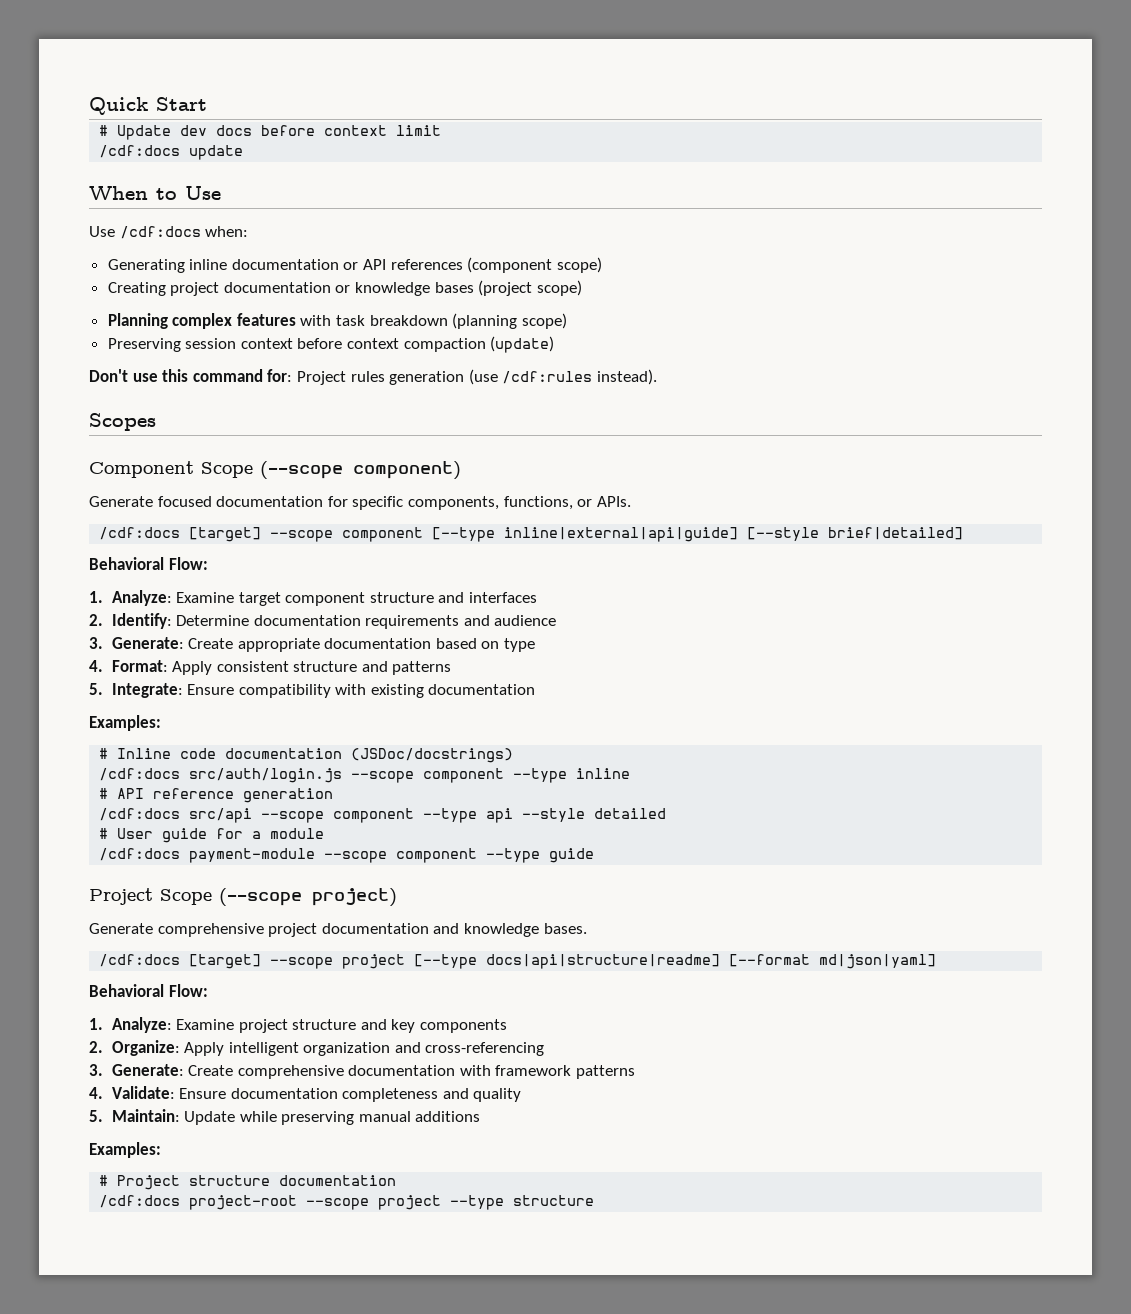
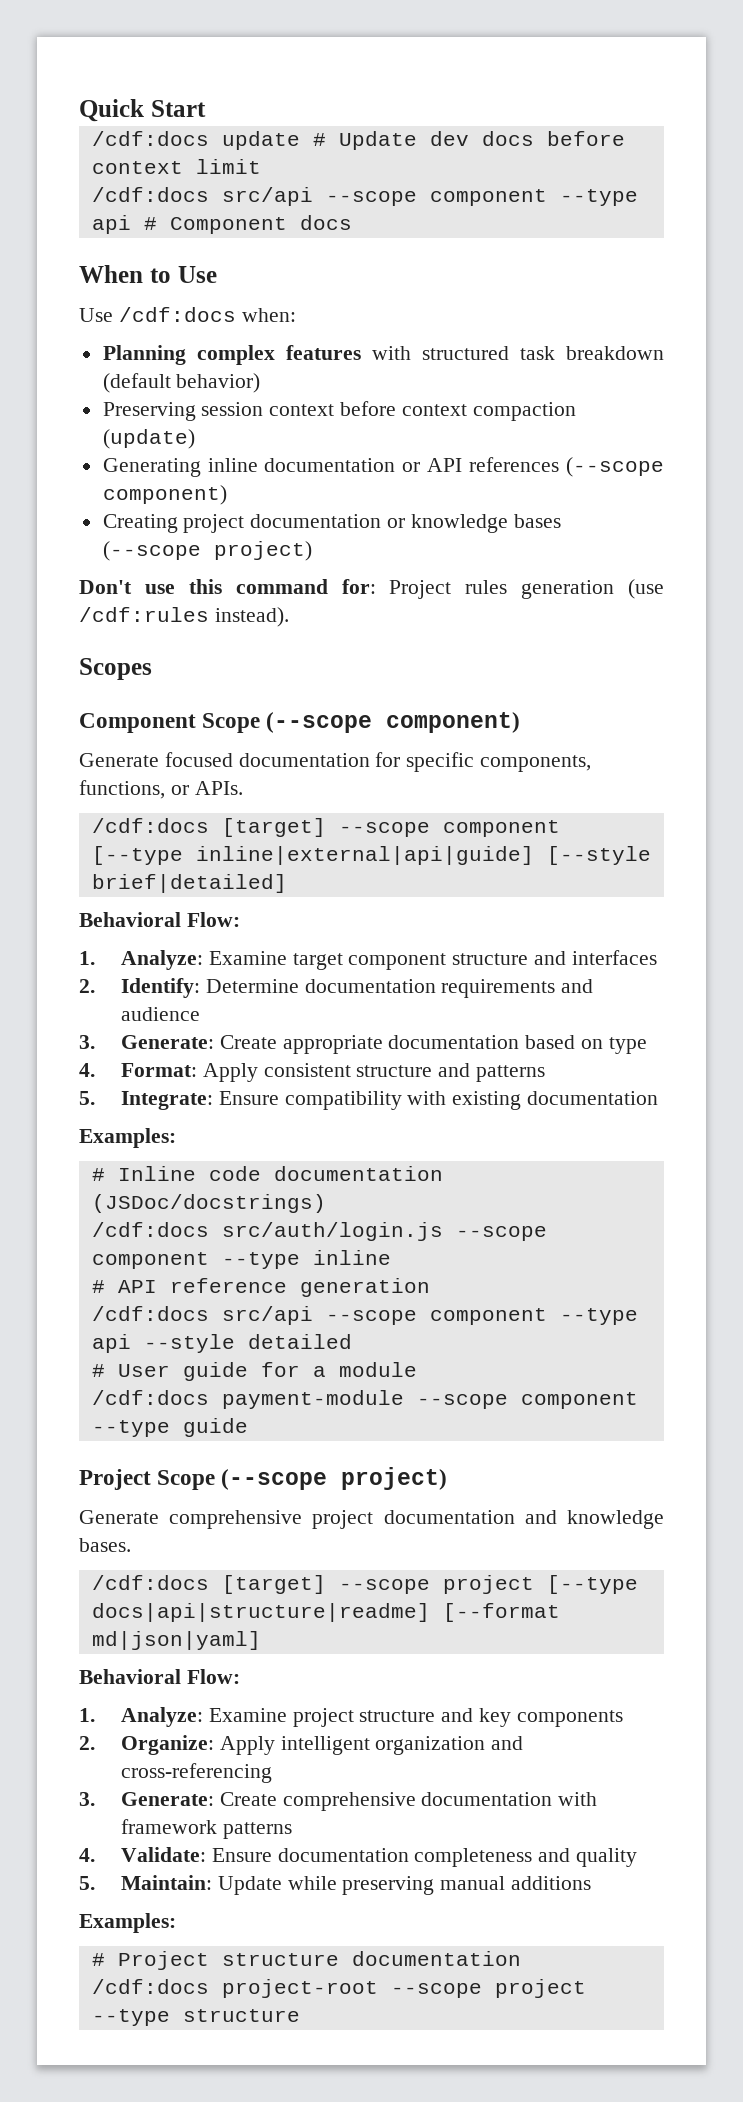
(207, 104) none -> [91,131,300,150] /cdf:docs update
[189,145,244,160] update -> [221,187,638,206] [91,215,352,234] src/api --scope component --type api # Component docs
[107,257,602,273] [107,280,582,296] // Generating inline documentation or API references (component scope) // Creating project documentation or knowledge bases (project scope) -> (296, 315) none
(332, 320) none -> [421,346,509,360] structured
[452,313,567,329] (planning scope) -> [102,373,261,393] (default behavior)
(555, 344) none -> [102,457,664,477] [102,485,227,505] [102,514,561,533] [102,541,312,561] // Generating inline documentation or API references (--scope component) // Creating project documentation or knowledge bases (--scope project)

